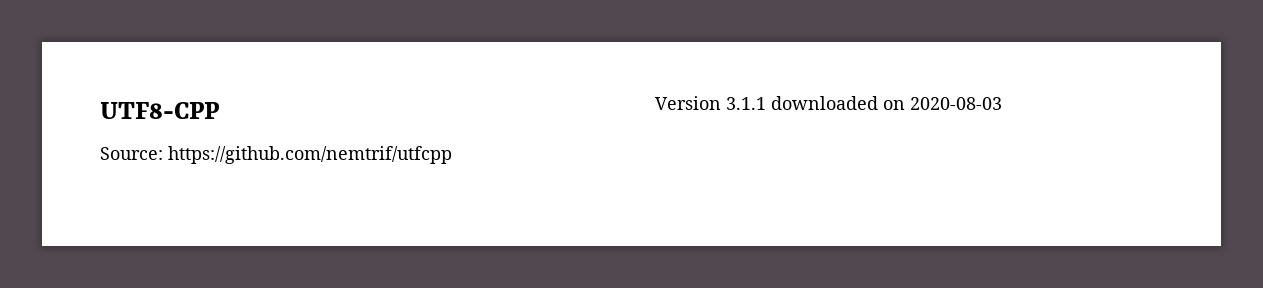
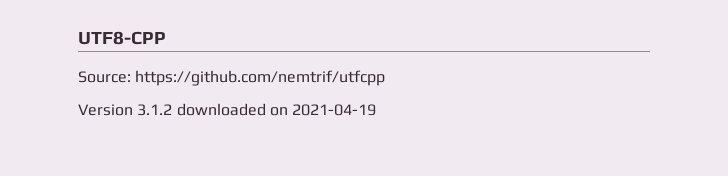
[726,97,766,110] 3.1.1 -> [137,104,173,116] 3.1.2
[910,97,1002,110] 2020-08-03 -> [292,104,377,116] 2021-04-19

